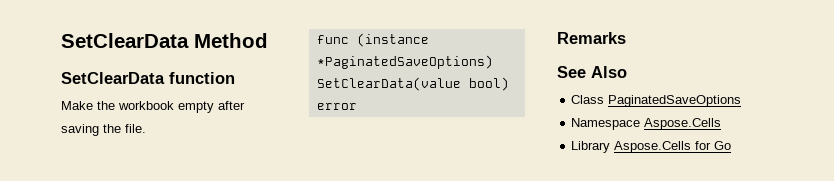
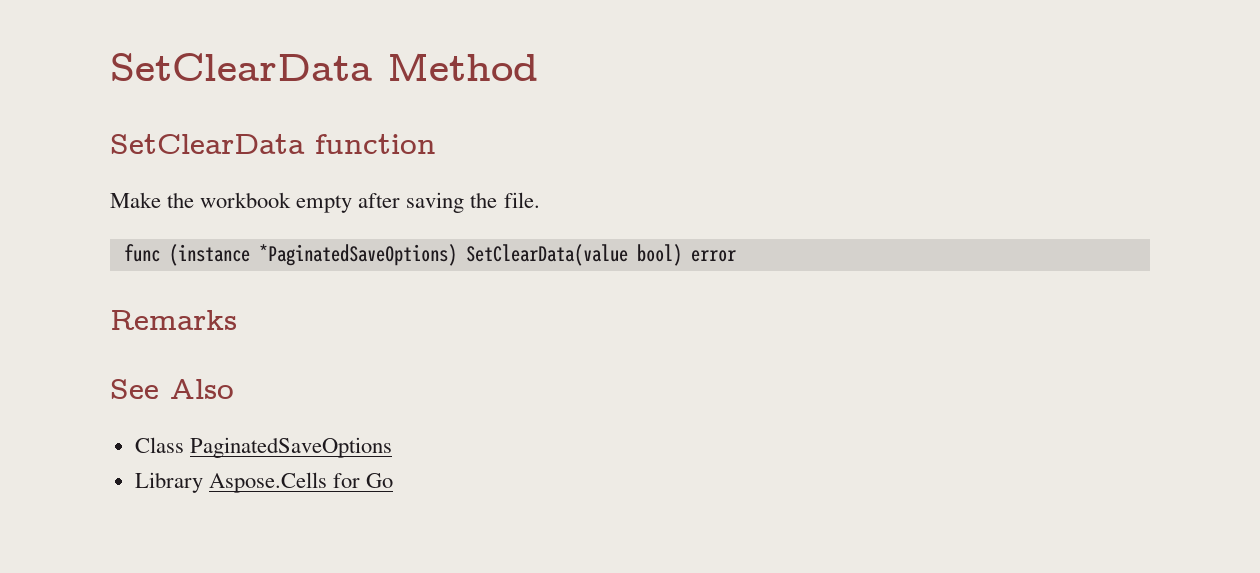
[571,118,722,130] // Namespace Aspose.Cells -> (392, 447) none

